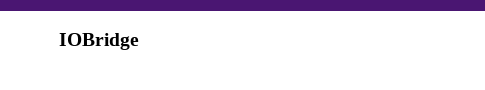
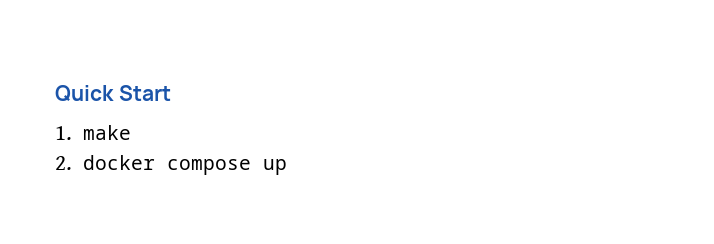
[59,33,139,50] IOBridge -> [55,85,171,102] [55,125,132,140] [55,155,288,175] Quick Start // 1. make // 2. docker compose up

